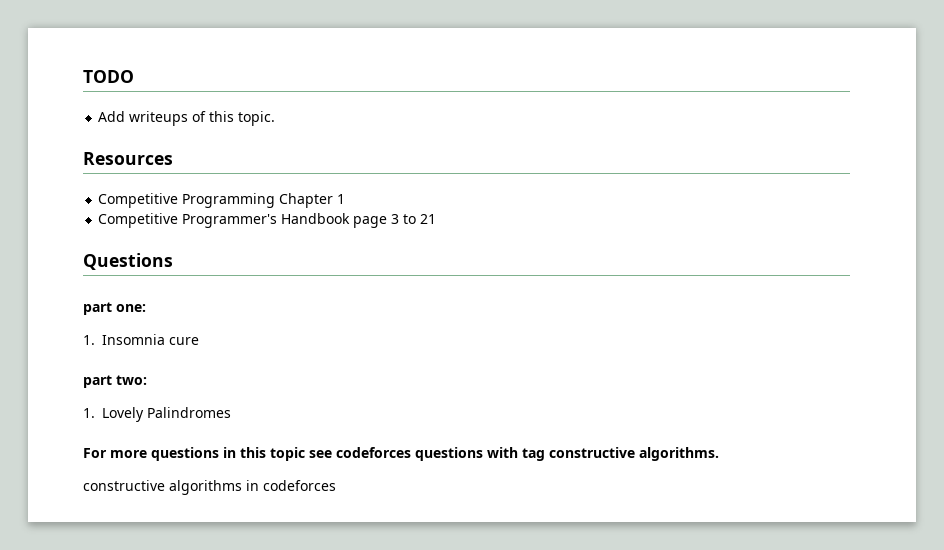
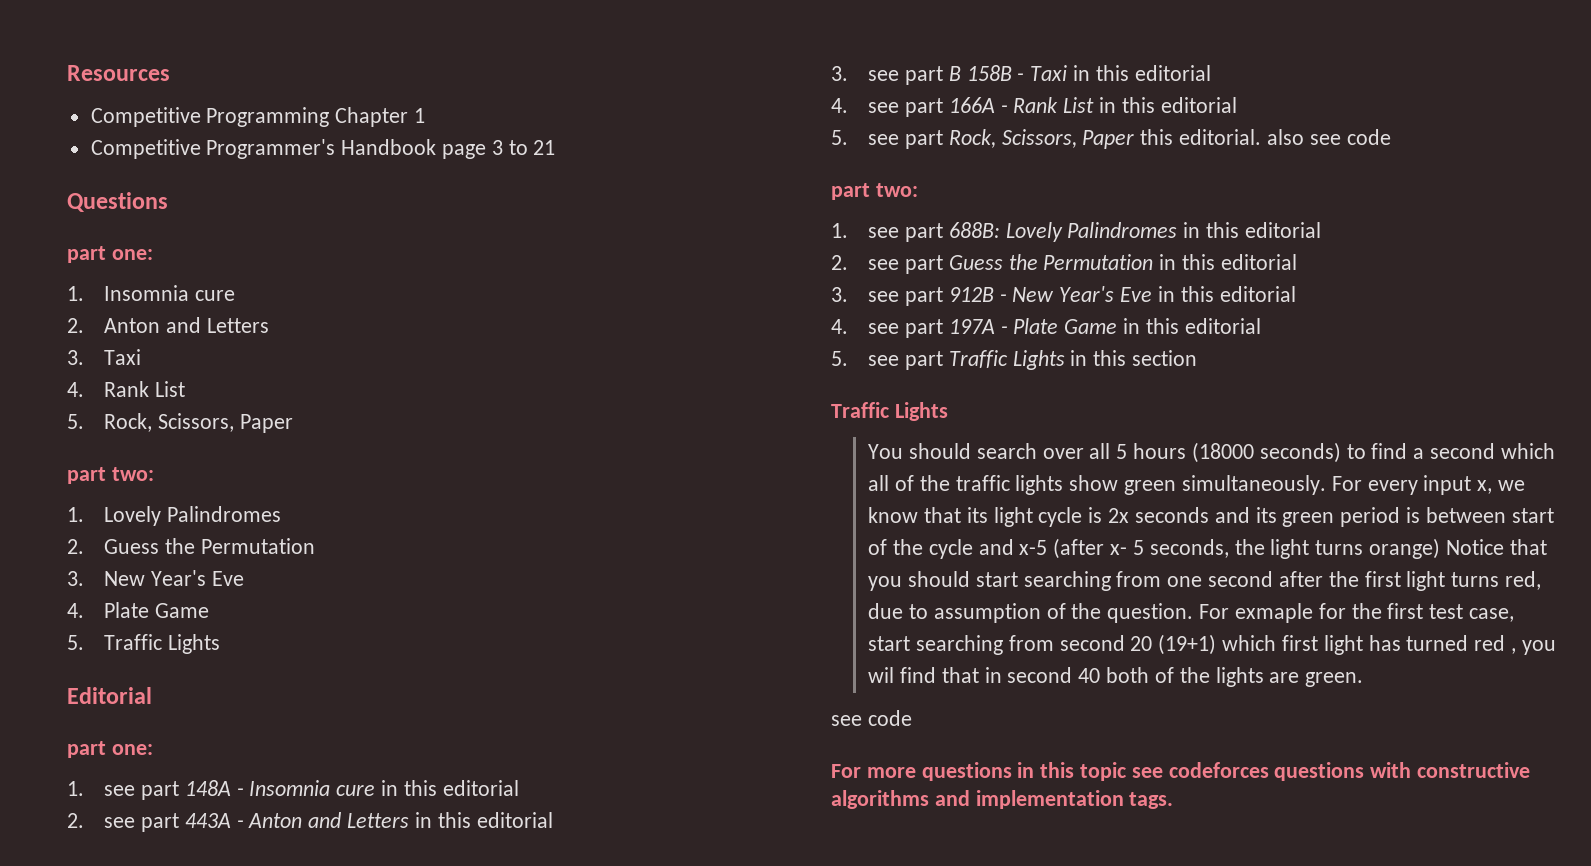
[83,70,134,83] [98,111,276,126] TODO // Add writeups of this topic. // -> (67, 73) none
(199, 341) none -> [67,317,269,333] [67,349,142,365] [67,381,186,397] [67,413,293,433] // 2. Anton and Letters // 3. Taxi // 4. Rank List // 5. Rock, Scissors, Paper
(231, 412) none -> [67,538,315,554] [67,570,244,586] [67,602,210,618] [67,634,221,654] [67,687,152,704] [67,741,153,758] [67,780,519,800] [67,812,553,832] [831,65,1211,85] [831,97,1237,117] [831,129,1391,149] [831,183,918,200] [831,222,1321,242] [831,254,1297,274] [831,286,1296,306] [831,318,1261,338] [831,350,1198,370] [831,402,948,421] [868,442,1555,463] [868,475,1525,495] [868,507,1554,527] [868,538,1547,559] [868,571,1541,591] [868,603,1514,623] [868,634,1556,655] [868,667,1364,687] [831,710,912,726] // 2. Guess the Permutation // 3. New Year's Eve // 4. Plate Game // 5. Traffic Lights // Editorial // part one: // 1. see part 148A - Insomnia cure in this editorial // 2. see part 443A - Anton and Letters in this editorial // 3. see part B 158B - Taxi in this editorial // 4. see part 166A - Rank List in this editorial // 5. see part Rock, Scissors, Paper this editorial. also see code // part two: // 1. see part 688B: Lovely Palindromes in this editorial // 2. see part Guess the Permutation in this editorial // 3. see part 912B - New Year's Eve in this editorial // 4. see part 197A - Plate Game in this editorial // 5. see part Traffic Lights in this section // Traffic Lights // You should search over all 5 hours (18000 seconds) to find a second which all of the traffic lights show green simultaneously. For every input x, we know that its light cycle is 2x seconds and its green period is between start of the cycle and x-5 (after x- 5 seconds, the light turns orange) Notice that you should start searching from one second after the first light turns red, due to assumption of the question. For exmaple for the first test case, start searching from second 20 (19+1) which first light has turned red , you wil find that in second 40 both of the lights are green. // see code
[522,447,719,461] [83,480,336,495] tag constructive algorithms. // constructive algorithms in codeforces -> [1417,762,1531,778] [831,790,1174,809] constructive algorithms and implementation tags.

